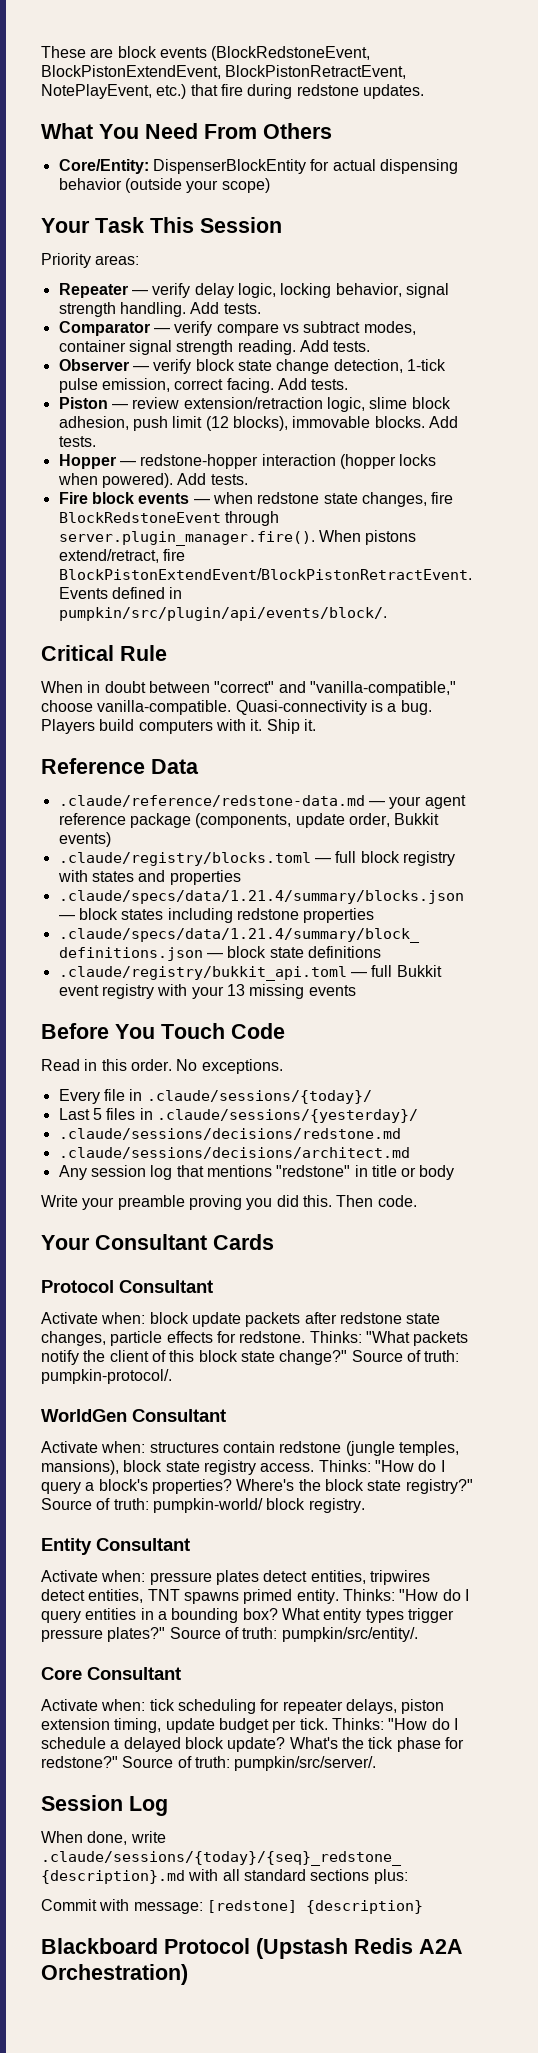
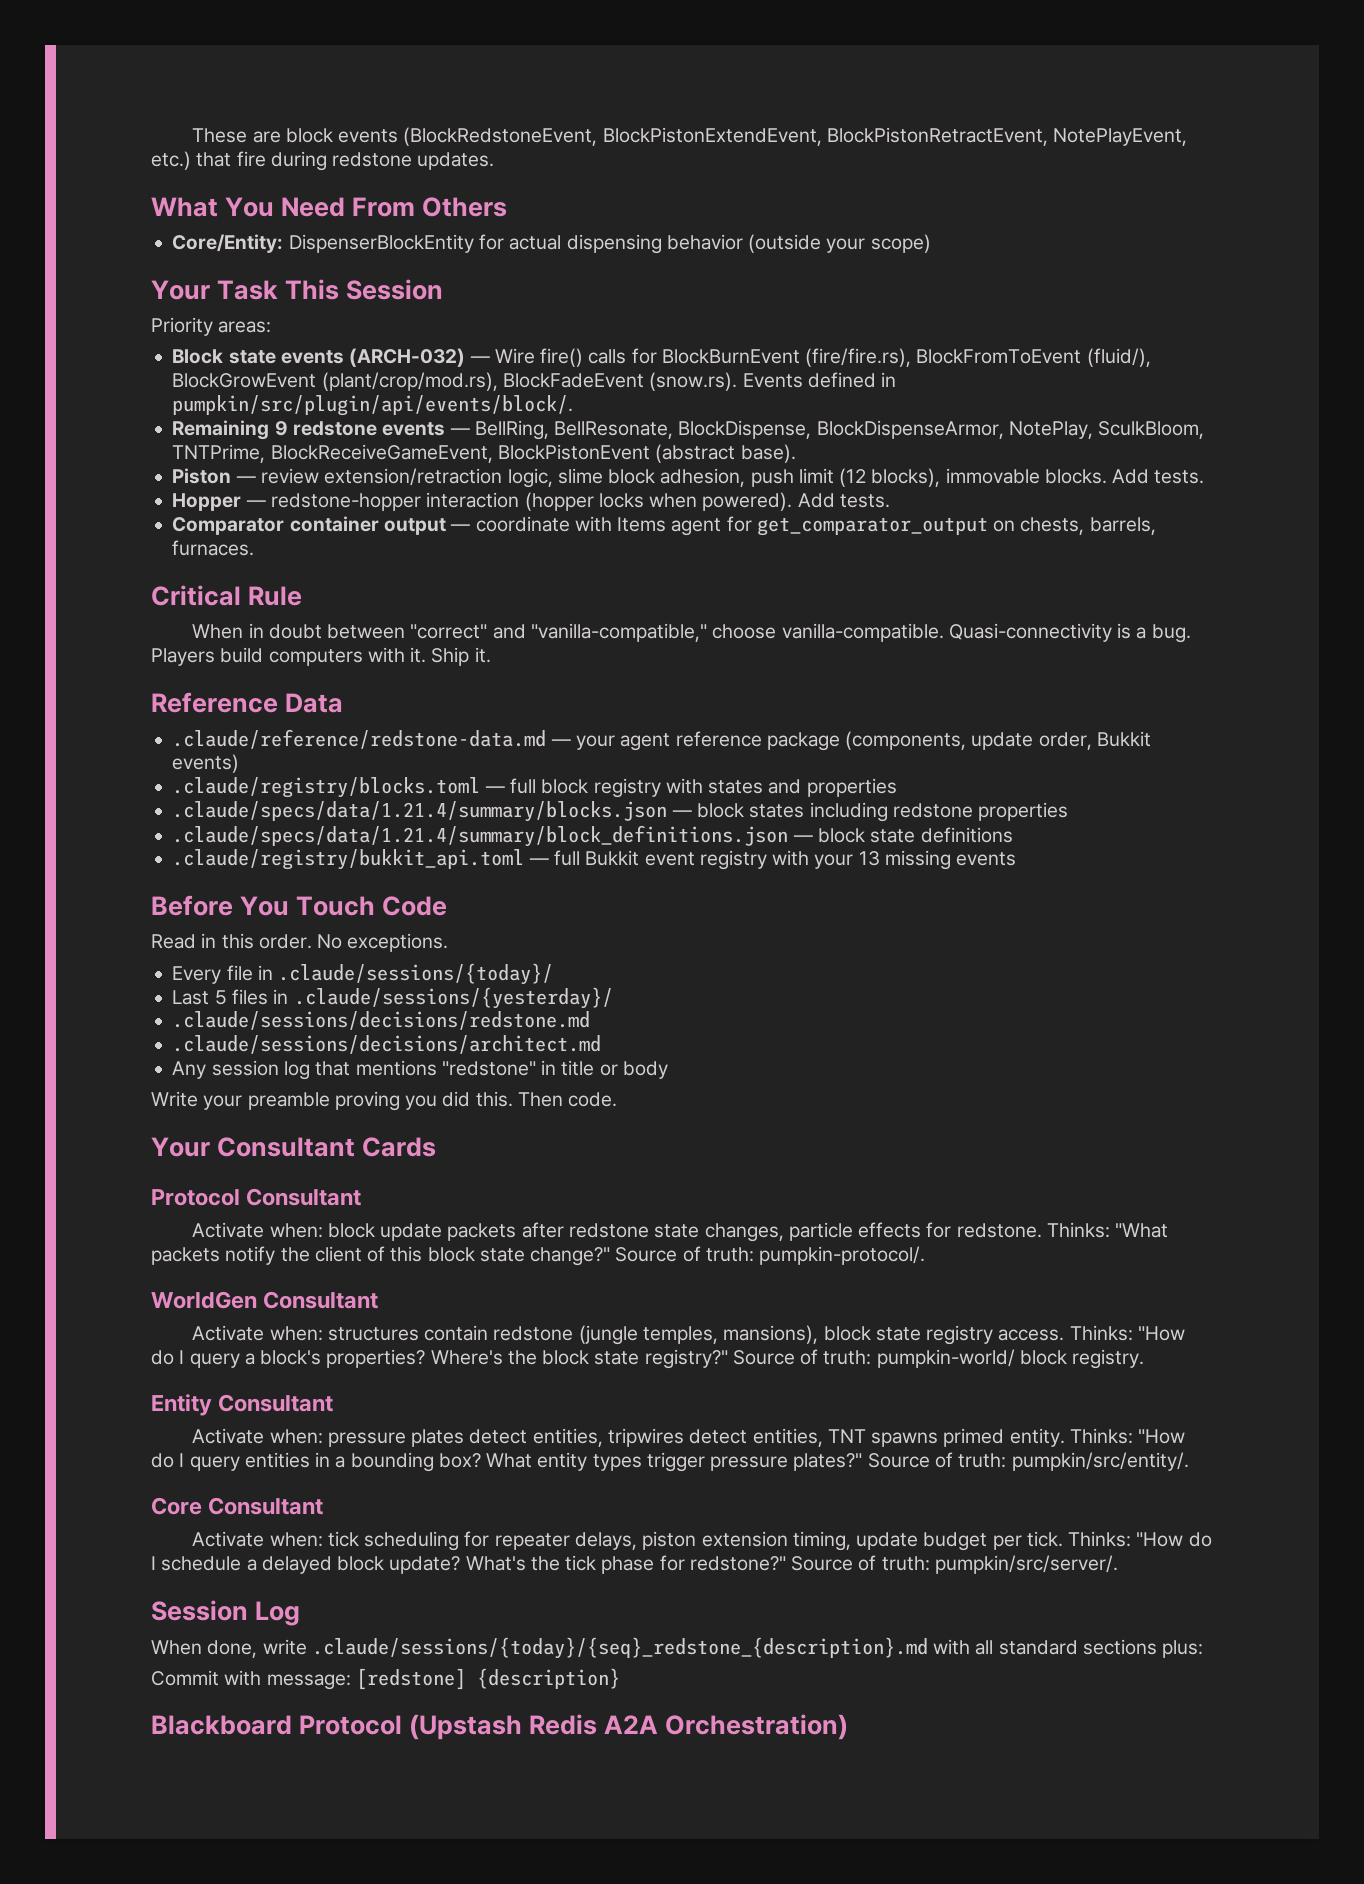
[58,283,449,298] [58,302,261,317] [58,321,416,336] [58,340,371,355] [58,359,446,374] [58,378,349,393] Repeater — verify delay logic, locking behavior, signal strength handling. Add tests. // Comparator — verify compare vs subtract modes, container signal strength reading. Add tests. // Observer — verify block state change detection, 1-tick pulse emission, correct facing. Add tests. -> [172,348,1151,367] [172,372,897,391] [172,395,574,416] [172,420,1205,440] [172,444,796,463] Block state events (ARCH-032) — Wire fire() calls for BlockBurnEvent (fire/fire.rs), BlockFromToEvent (fluid/), BlockGrowEvent (plant/crop/mod.rs), BlockFadeEvent (snow.rs). Events defined in pumpkin/src/plugin/api/events/block/. // Remaining 9 redstone events — BellRing, BellResonate, BlockDispense, BlockDispenseArmor, NotePlay, SculkBloom, TNTPrime, BlockReceiveGameEvent, BlockPistonEvent (abstract base).
[58,492,454,507] [58,511,279,526] [58,530,417,546] [58,549,185,563] [58,568,472,580] [58,587,183,599] [58,607,387,621] Fire block events — when redstone state changes, fire BlockRedstoneEvent through server.plugin_manager.fire(). When pistons extend/retract, fire BlockPistonExtendEvent/BlockPistonRetractEvent. Events defined in pumpkin/src/plugin/api/events/block/. -> [172,516,1156,536] [172,540,255,556] Comparator container output — coordinate with Items agent for get_comparator_output on chests, barrels, furnaces.

